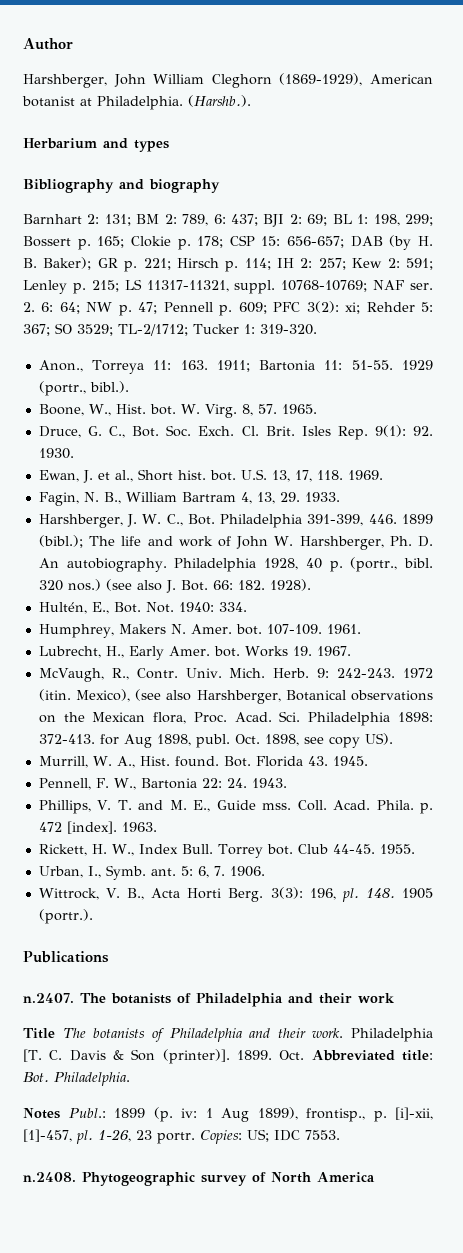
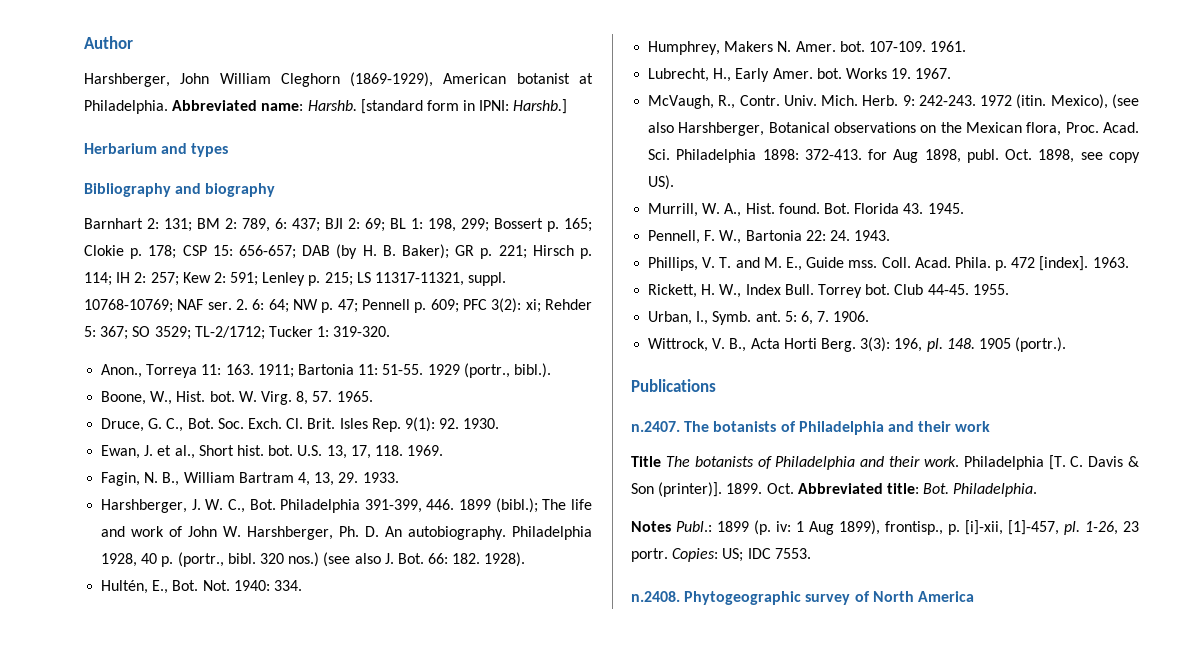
[188,95,251,107] (Harshb.). -> [172,99,568,114] Abbreviated name: Harshb. [standard form in IPNI: Harshb.]

